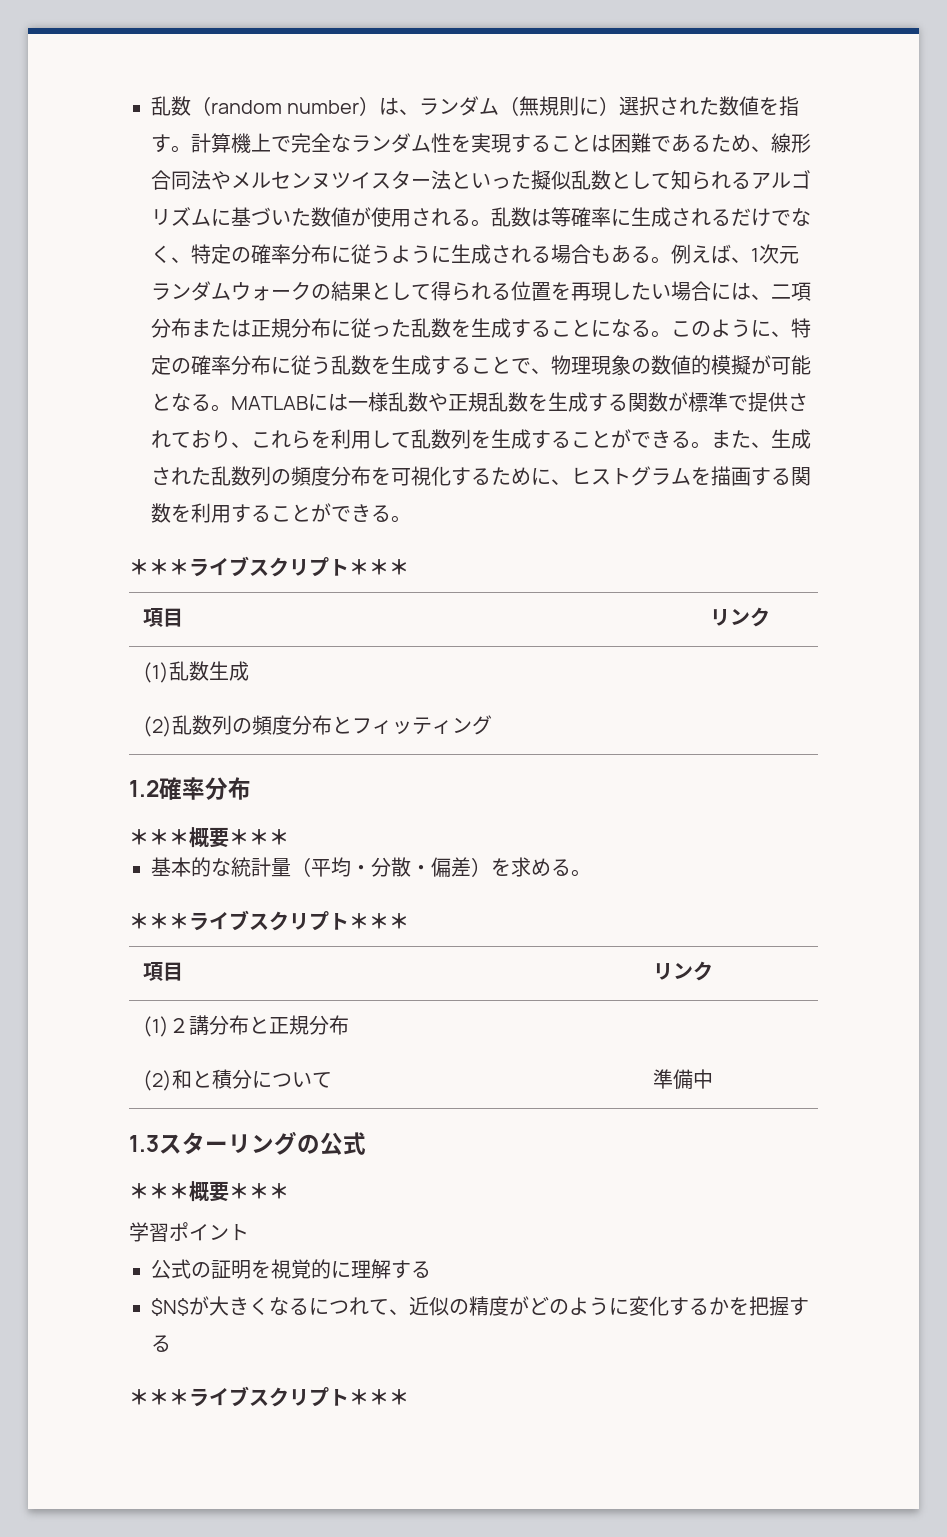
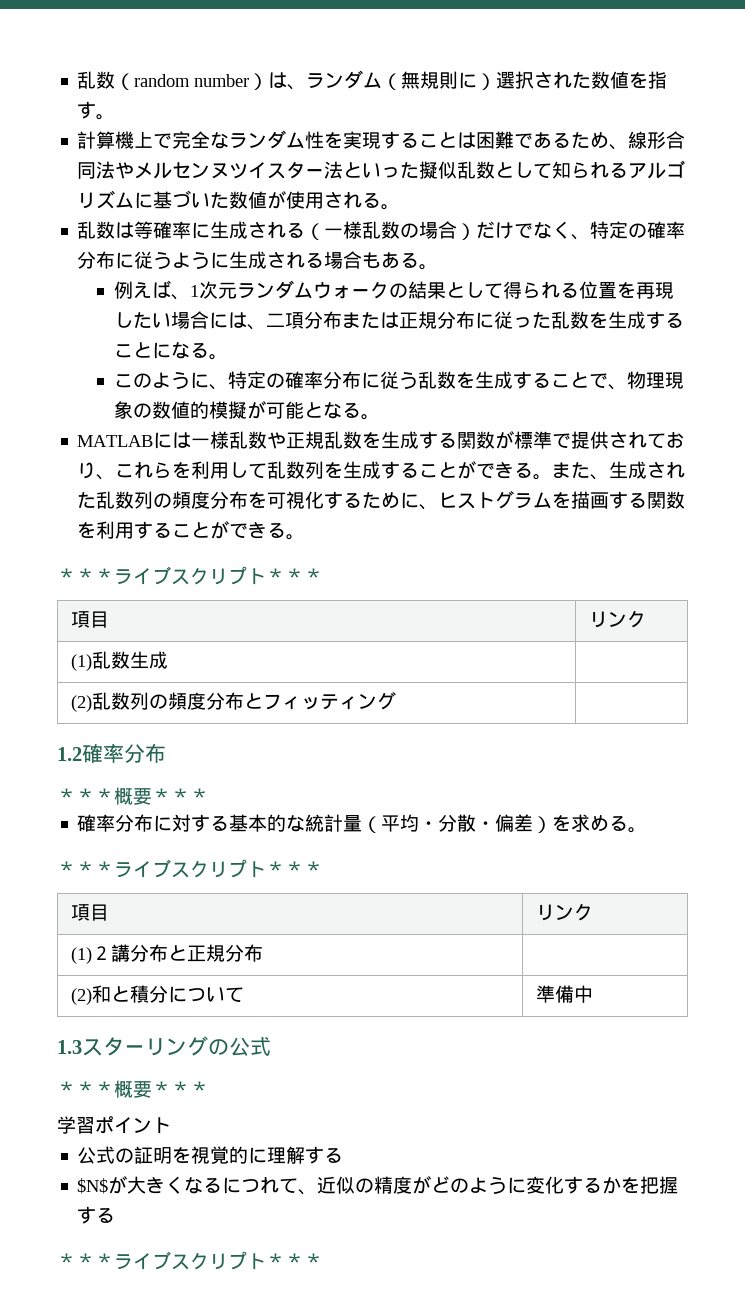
(191, 149) none -> (116, 117) //
(491, 223) none -> (401, 207) //
(731, 217) none -> [305,221,477,240] （一様乱数の場合）
(671, 260) none -> (439, 267) //
(671, 334) none -> (228, 357) //
(231, 408) none -> (380, 417) //
(289, 837) none -> [77,814,230,832] 確率分布に対する

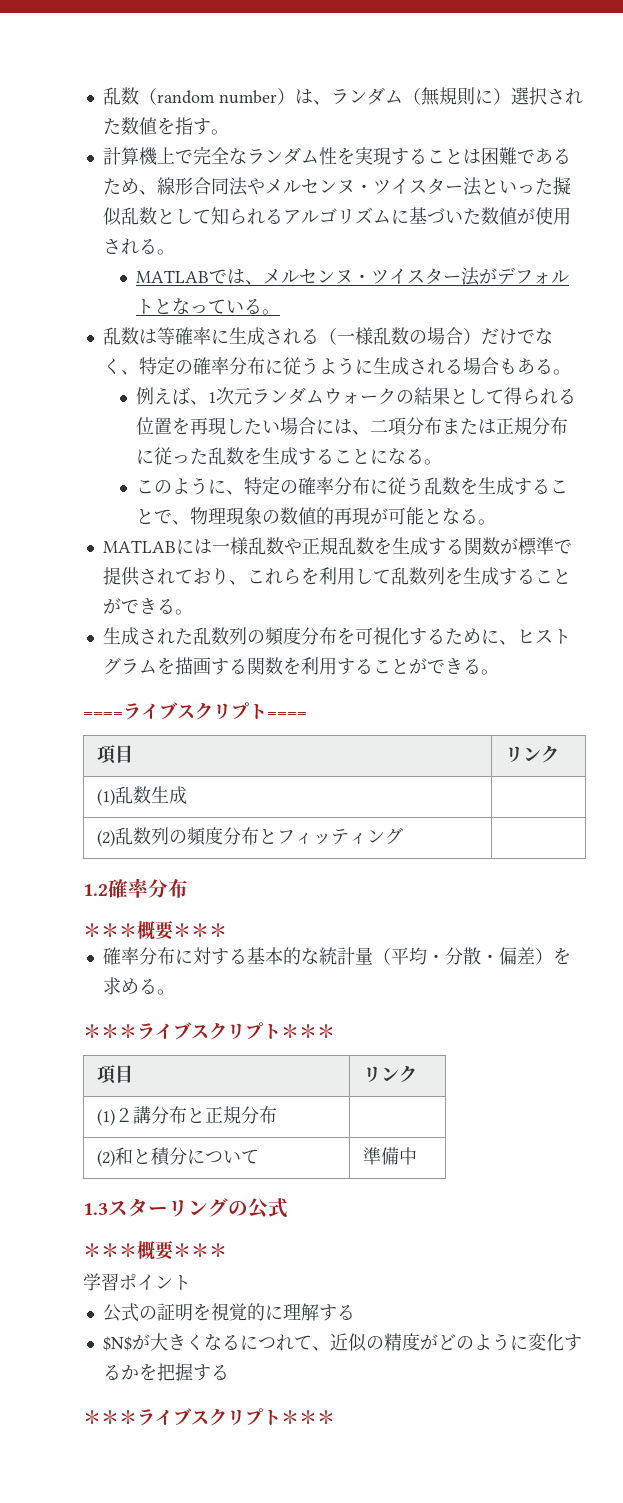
(230, 171) none -> [354,184,373,193] ・
(401, 207) none -> [136,267,570,286] [136,298,281,315] // MATLABでは、メルセンヌ・ツイスター法がデフォルトとなっている。
[208,401,247,419] 模擬 -> [334,507,371,525] 再現
[552,462,610,480] また、 -> (193, 612) //
[57,566,323,585] ＊＊＊ライブスクリプト＊＊＊ -> [83,702,307,720] ====ライブスクリプト====

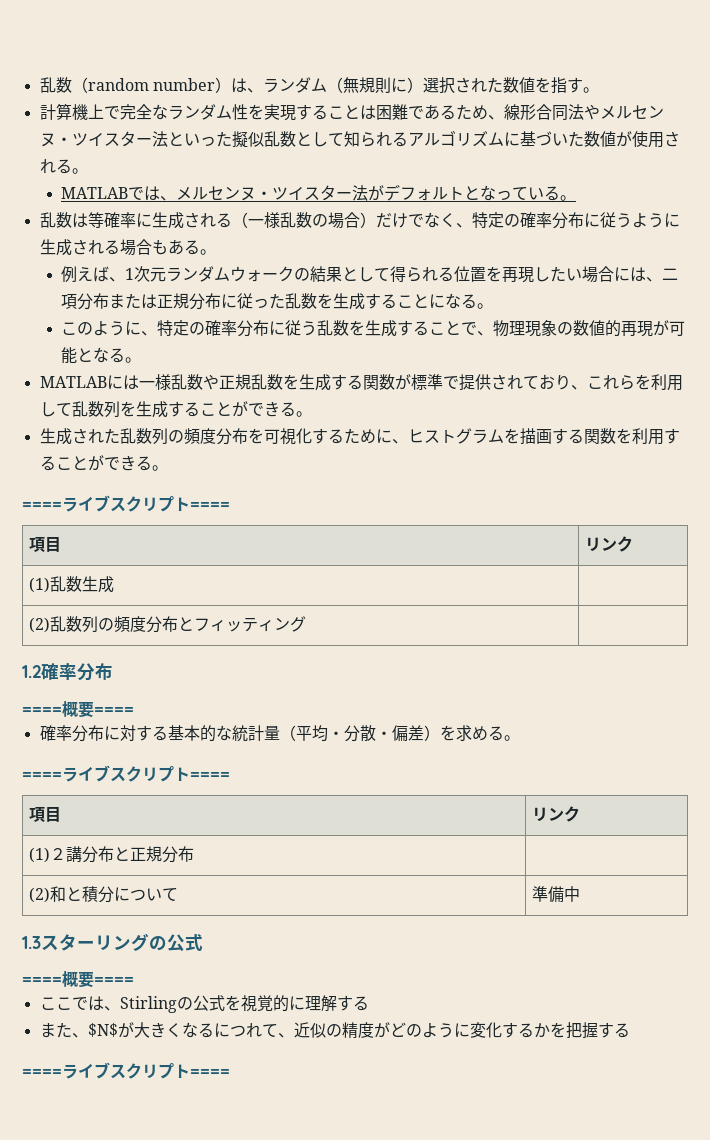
[83,921,227,940] ＊＊＊概要＊＊＊ -> [22,701,134,718] ====概要====
[83,1022,335,1040] ＊＊＊ライブスクリプト＊＊＊ -> [22,765,230,782] ====ライブスクリプト====
[83,1241,227,1260] [83,1273,191,1291] [102,1303,193,1322] ＊＊＊概要＊＊＊ // 学習ポイント // 公式の証明 -> [22,971,134,988] [39,995,225,1013] ====概要==== // ここでは、Stirlingの公式
(355, 1312) none -> [39,1022,88,1038] また、
[83,1408,335,1426] ＊＊＊ライブスクリプト＊＊＊ -> [22,1062,230,1079] ====ライブスクリプト====

